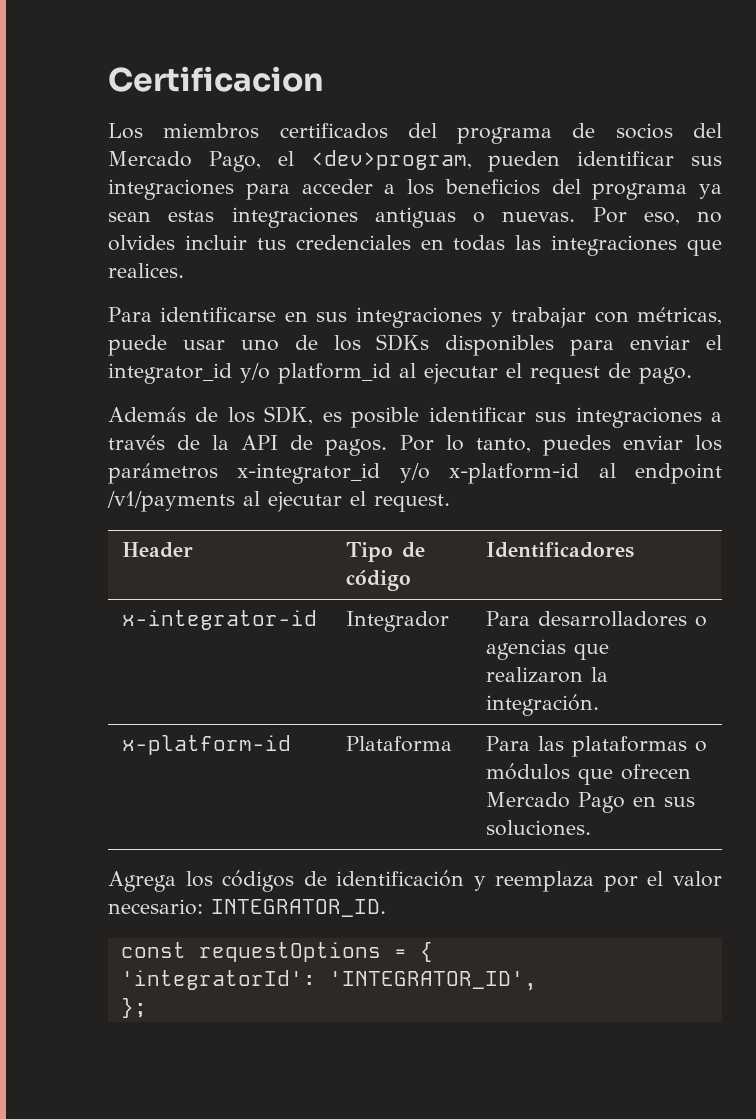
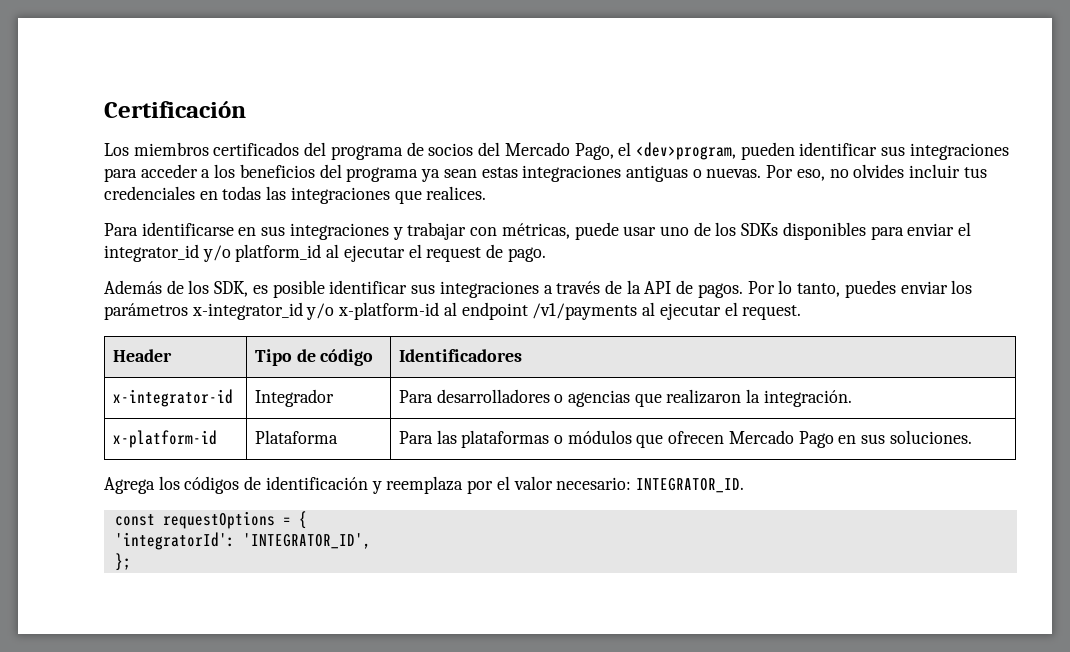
[108,66,324,92] Certificacion -> [104,101,246,118] Certificación

